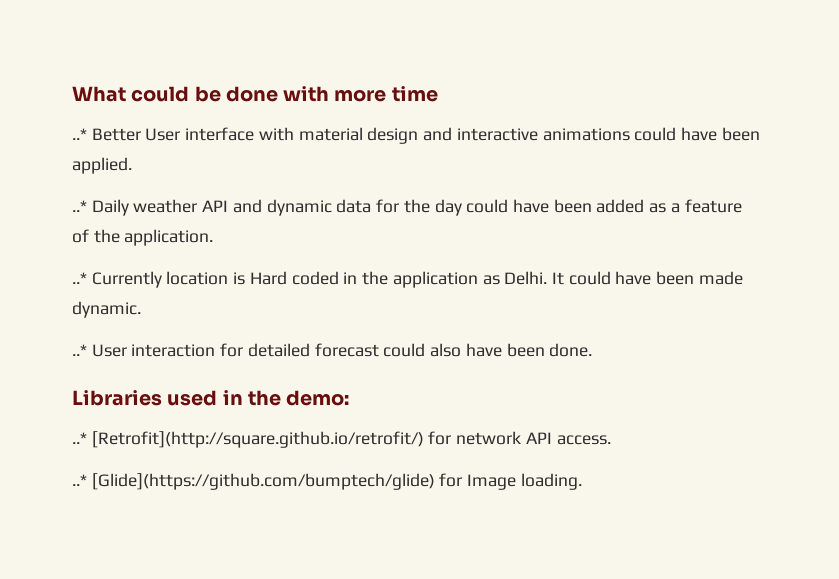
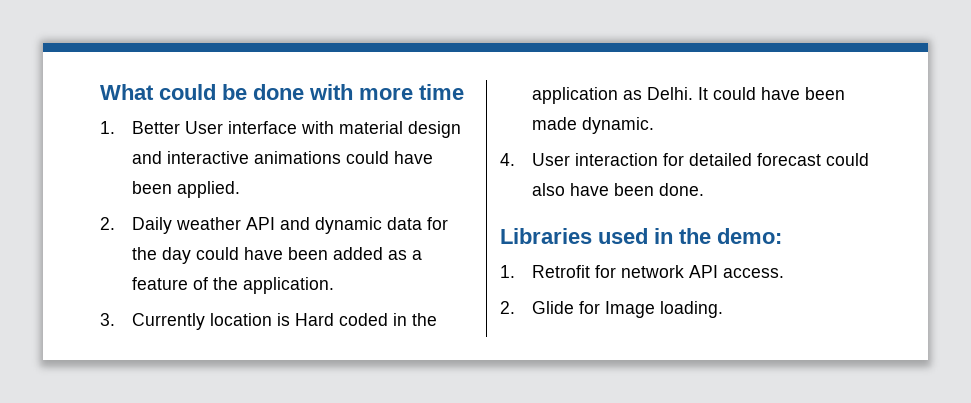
[72,128,87,140] ..* -> [100,121,115,134] 1.
[72,200,87,212] ..* -> [100,217,115,230] 2.
[72,272,87,284] ..* -> [100,313,115,326] 3.
[72,344,87,356] ..* -> [500,153,515,166] 4.
[72,431,424,448] ..* [Retrofit](http://square.github.io/retrofit/) -> [500,265,591,278] 1. Retrofit
[72,473,435,490] ..* [Glide](https://github.com/bumptech/glide) -> [500,301,575,314] 2. Glide

